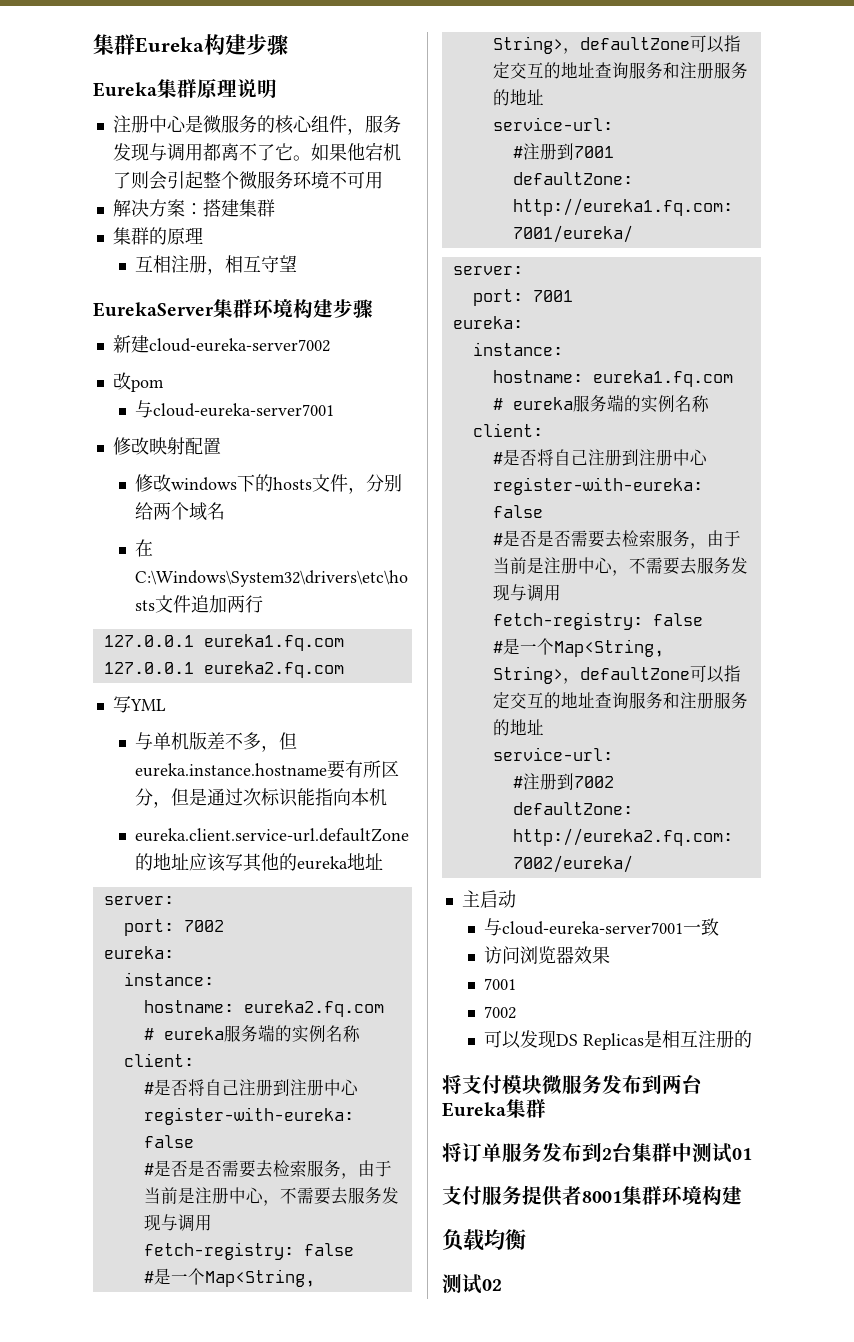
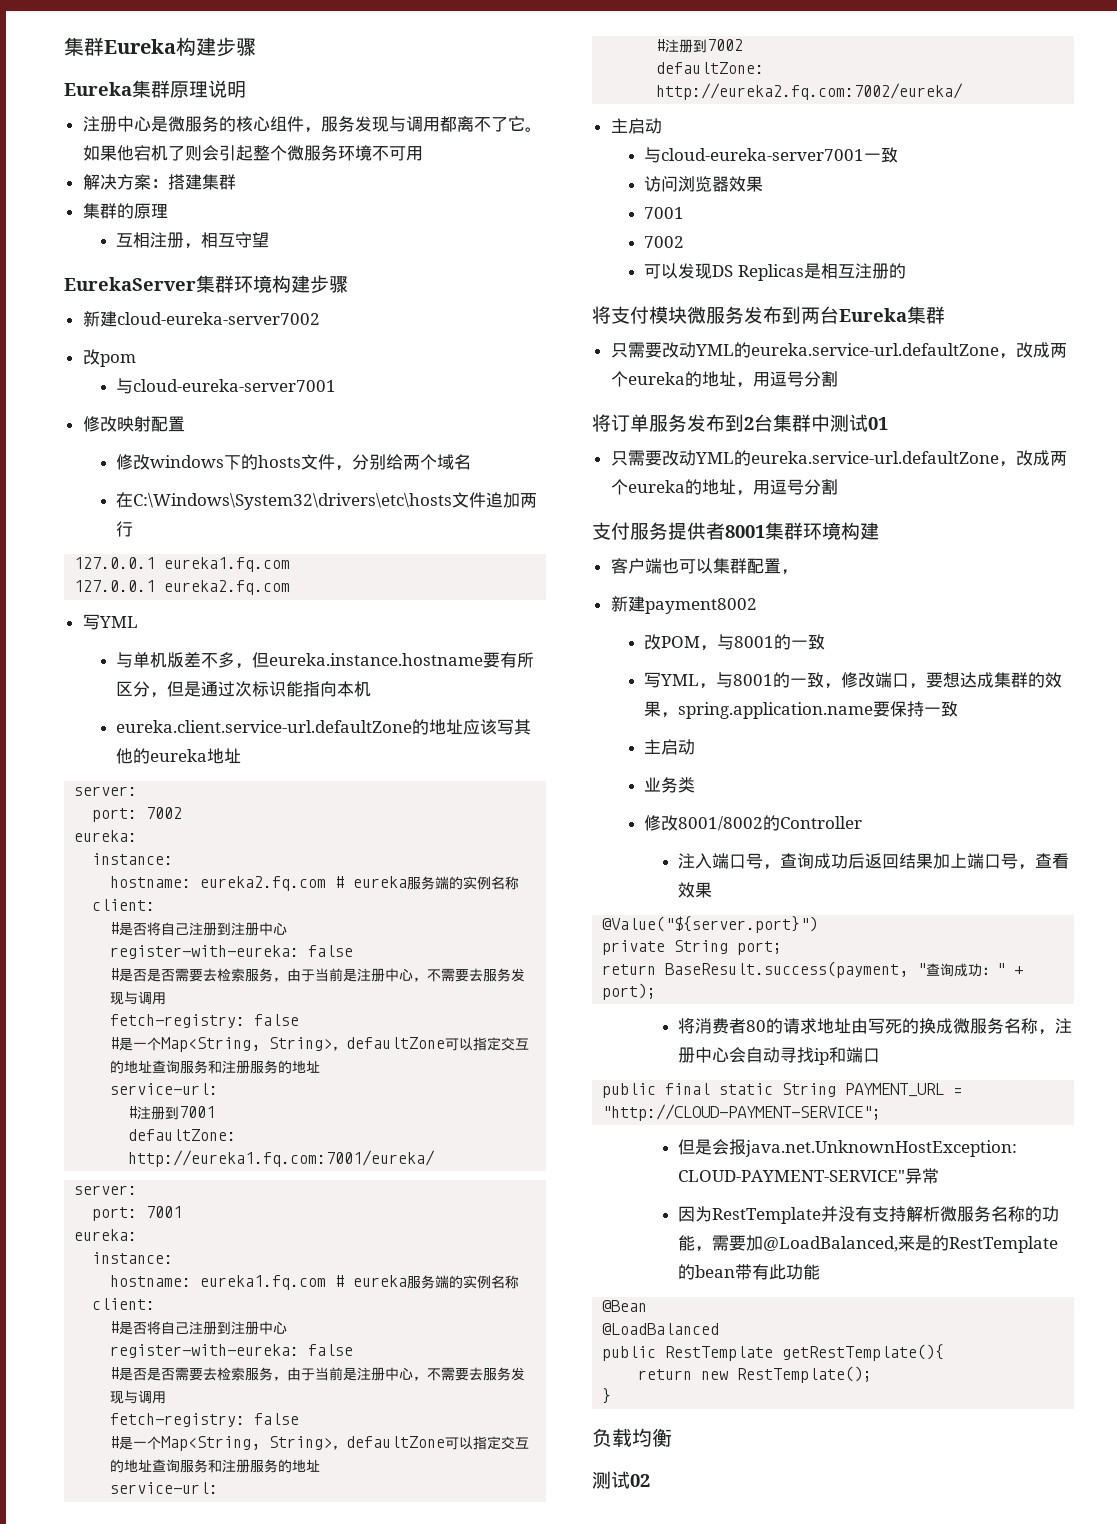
(546, 1108) none -> [610,342,1067,359] [610,371,838,388] // 只需要改动YML的eureka.service-url.defaultZone，改成两个eureka的地址，用逗号分割
(752, 1154) none -> [610,450,1067,467] [610,479,838,496] // 只需要改动YML的eureka.service-url.defaultZone，改成两个eureka的地址，用逗号分割
(742, 1195) none -> [610,558,798,575] [610,596,757,614] [644,634,826,651] [644,672,1063,689] [644,701,959,719] [644,739,696,755] [644,777,696,793] [644,815,863,831] [677,853,1069,870] [677,882,712,898] [602,916,819,933] [602,940,783,955] [602,961,1024,978] [602,983,657,1000] [677,1018,1072,1035] [677,1047,880,1065] [602,1083,963,1098] [602,1104,882,1121] [677,1139,1017,1157] [677,1168,939,1184] [677,1206,1059,1224] [677,1235,1058,1253] [677,1264,820,1280] [602,1300,648,1312] [602,1323,720,1335] [602,1344,945,1361] [638,1366,873,1383] [602,1388,612,1404] // 客户端也可以集群配置， // 新建payment8002 // 改POM，与8001的一致 // 写YML，与8001的一致，修改端口，要想达成集群的效果，spring.application.name要保持一致 // 主启动 // 业务类 // 修改8001/8002的Controller // 注入端口号，查询成功后返回结果加上端口号，查看效果 // @Value("${server.port}") // private String port; // return BaseResult.success(payment, "查询成功：" + port); // 将消费者80的请求地址由写死的换成微服务名称，注册中心会自动寻找ip和端口 // public final static String PAYMENT_URL = "http://CLOUD-PAYMENT-SERVICE"; // 但是会报java.net.UnknownHostException: CLOUD-PAYMENT-SERVICE"异常 // 因为RestTemplate并没有支持解析微服务名称的功能，需要加@LoadBalanced,来是的RestTemplate的bean带有此功能 // @Bean // @LoadBalanced // public RestTemplate getRestTemplate(){ // return new RestTemplate(); // }

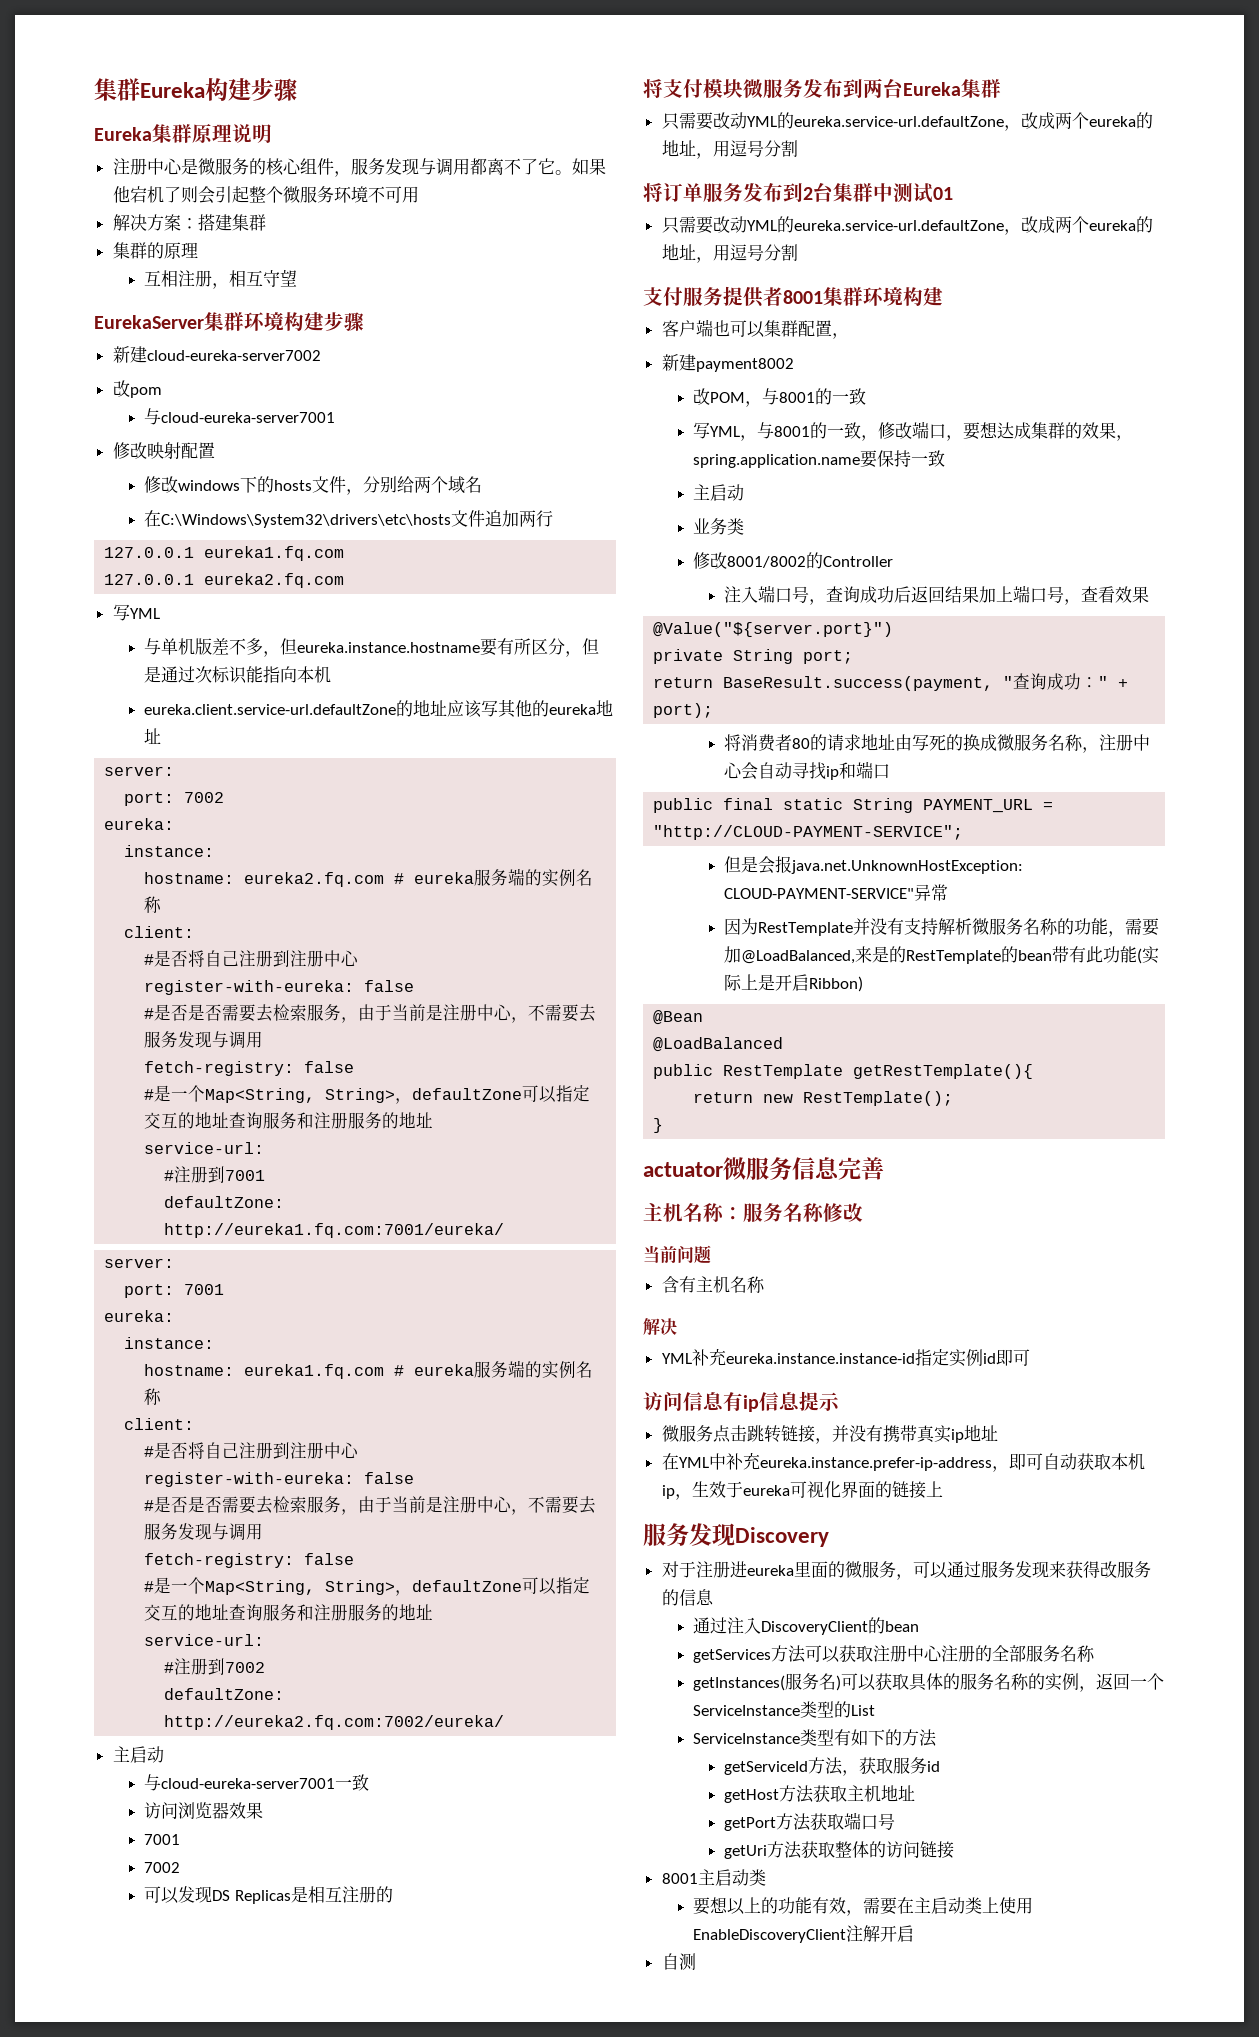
(820, 1272) none -> [1137,946,1160,964] [724,974,864,992] (实际上是开启Ribbon)
[592,1428,672,1447] [592,1471,650,1489] 负载均衡 // 测试02 -> [643,1157,884,1180] [643,1203,863,1222] [643,1245,711,1264] [661,1276,765,1293] [643,1318,677,1335] [661,1348,1030,1367] [643,1391,840,1412] [661,1425,998,1444] [661,1452,1145,1472] [661,1481,943,1500] [643,1523,829,1547] [661,1561,1151,1580] [661,1589,714,1606] [693,1617,920,1635] [693,1645,1096,1663] [693,1673,1165,1692] [693,1701,876,1718] [693,1729,938,1747] [724,1757,941,1776] [724,1785,916,1803] [724,1812,896,1831] [724,1841,955,1859] [661,1869,766,1886] [693,1897,1034,1916] [693,1925,915,1943] [661,1953,696,1970] actuator微服务信息完善 // 主机名称：服务名称修改 // 当前问题 // 含有主机名称 // 解决 // YML补充eureka.instance.instance-id指定实例id即可 // 访问信息有ip信息提示 // 微服务点击跳转链接，并没有携带真实ip地址 // 在YML中补充eureka.instance.prefer-ip-address，即可自动获取本机ip，生效于eureka可视化界面的链接上 // 服务发现Discovery // 对于注册进eureka里面的微服务，可以通过服务发现来获得改服务的信息 // 通过注入DiscoveryClient的bean // getServices方法可以获取注册中心注册的全部服务名称 // getInstances(服务名)可以获取具体的服务名称的实例，返回一个ServiceInstance类型的List // ServiceInstance类型有如下的方法 // getServiceId方法，获取服务id // getHost方法获取主机地址 // getPort方法获取端口号 // getUri方法获取整体的访问链接 // 8001主启动类 // 要想以上的功能有效，需要在主启动类上使用EnableDiscoveryClient注解开启 // 自测

